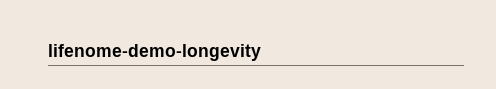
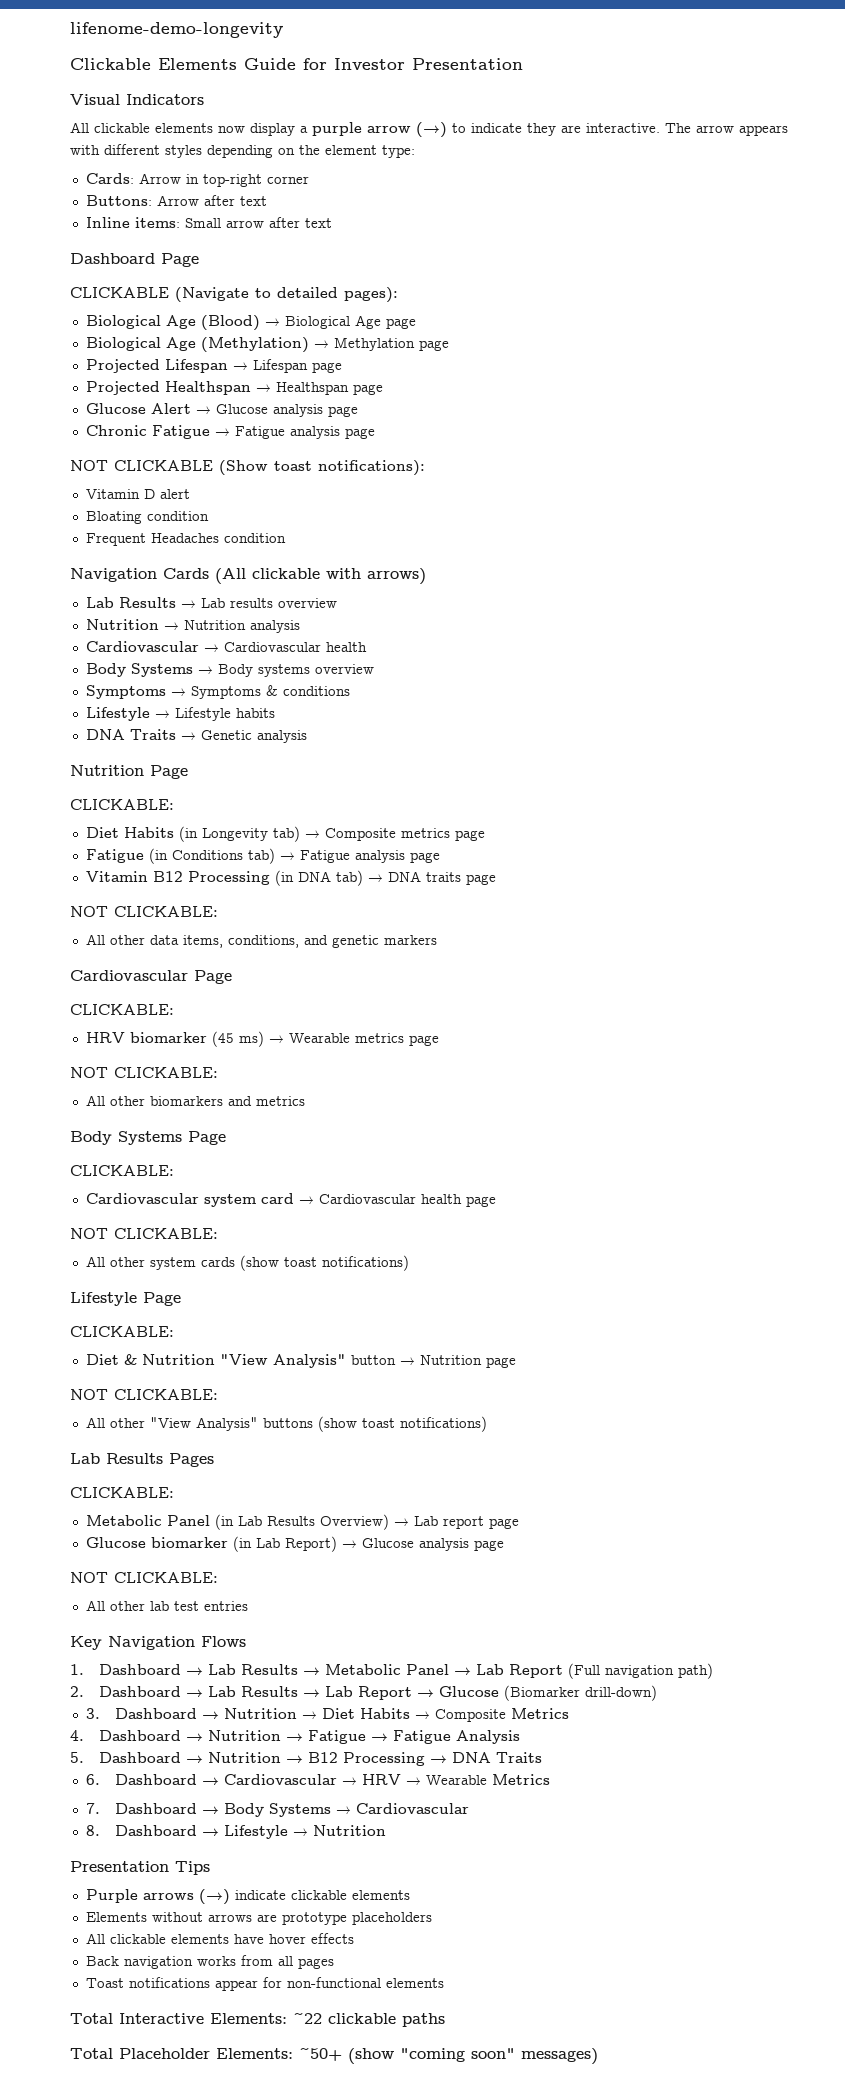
(261, 52) none -> [70,58,523,70] [70,94,204,105] [70,122,788,138] [70,144,415,158] [85,173,309,187] [85,195,267,206] [85,217,332,228] [70,253,199,267] [70,287,398,303] [85,315,416,331] [85,337,449,353] [85,359,342,373] [85,381,383,395] [85,403,358,417] [85,425,375,439] [70,460,425,476] [85,489,190,499] [85,511,209,524] [85,533,286,546] [70,568,426,585] [85,597,337,608] [85,619,300,633] [85,641,367,652] [85,663,374,677] [85,685,350,699] [85,707,275,721] [85,729,307,743] [70,765,188,779] [70,799,174,810] [85,826,485,842] [85,848,440,864] [85,870,496,886] [70,906,218,917] [85,934,437,948] [70,970,232,984] [70,1004,174,1015] [85,1031,439,1047] [70,1067,218,1078] [85,1095,305,1106] [70,1131,226,1145] [70,1165,174,1176] [85,1193,496,1207] [70,1228,218,1239] [85,1255,409,1271] [70,1292,181,1306] [70,1326,174,1337] [85,1354,516,1368] [70,1389,218,1400] [85,1416,487,1432] [70,1453,214,1467] [70,1487,174,1498] [85,1514,519,1530] [85,1536,504,1552] [70,1572,218,1583] [85,1600,248,1611] [70,1636,246,1650] [70,1663,713,1679] [70,1685,657,1701] [85,1708,569,1722] [70,1730,520,1744] [70,1752,542,1766] [85,1774,550,1785] [85,1803,469,1817] [85,1825,386,1839] [70,1861,210,1875] [85,1889,410,1905] [85,1912,432,1925] [85,1933,354,1944] [85,1955,334,1969] [85,1977,444,1991] [70,2012,445,2027] [70,2047,598,2065] // Clickable Elements Guide for Investor Presentation // Visual Indicators // All clickable elements now display a purple arrow (→) to indicate they are interactive. The arrow appears with different styles depending on the element type: // Cards: Arrow in top-right corner // Buttons: Arrow after text // Inline items: Small arrow after text // Dashboard Page // CLICKABLE (Navigate to detailed pages): // Biological Age (Blood) → Biological Age page // Biological Age (Methylation) → Methylation page // Projected Lifespan → Lifespan page // Projected Healthspan → Healthspan page // Glucose Alert → Glucose analysis page // Chronic Fatigue → Fatigue analysis page // NOT CLICKABLE (Show toast notifications): // Vitamin D alert // Bloating condition // Frequent Headaches condition // Navigation Cards (All clickable with arrows) // Lab Results → Lab results overview // Nutrition → Nutrition analysis // Cardiovascular → Cardiovascular health // Body Systems → Body systems overview // Symptoms → Symptoms & conditions // Lifestyle → Lifestyle habits // DNA Traits → Genetic analysis // Nutrition Page // CLICKABLE: // Diet Habits (in Longevity tab) → Composite metrics page // Fatigue (in Conditions tab) → Fatigue analysis page // Vitamin B12 Processing (in DNA tab) → DNA traits page // NOT CLICKABLE: // All other data items, conditions, and genetic markers // Cardiovascular Page // CLICKABLE: // HRV biomarker (45 ms) → Wearable metrics page // NOT CLICKABLE: // All other biomarkers and metrics // Body Systems Page // CLICKABLE: // Cardiovascular system card → Cardiovascular health page // NOT CLICKABLE: // All other system cards (show toast notifications) // Lifestyle Page // CLICKABLE: // Diet & Nutrition "View Analysis" button → Nutrition page // NOT CLICKABLE: // All other "View Analysis" buttons (show toast notifications) // Lab Results Pages // CLICKABLE: // Metabolic Panel (in Lab Results Overview) → Lab report page // Glucose biomarker (in Lab Report) → Glucose analysis page // NOT CLICKABLE: // All other lab test entries // Key Navigation Flows // 1. Dashboard → Lab Results → Metabolic Panel → Lab Report (Full navigation path) // 2. Dashboard → Lab Results → Lab Report → Glucose (Biomarker drill-down) // 3. Dashboard → Nutrition → Diet Habits → Composite Metrics // 4. Dashboard → Nutrition → Fatigue → Fatigue Analysis // 5. Dashboard → Nutrition → B12 Processing → DNA Traits // 6. Dashboard → Cardiovascular → HRV → Wearable Metrics // 7. Dashboard → Body Systems → Cardiovascular // 8. Dashboard → Lifestyle → Nutrition // Presentation Tips // Purple arrows (→) indicate clickable elements // Elements without arrows are prototype placeholders // All clickable elements have hover effects // Back navigation works from all pages // Toast notifications appear for non-functional elements // Total Interactive Elements: ~22 clickable paths // Total Placeholder Elements: ~50+ (show "coming soon" messages)

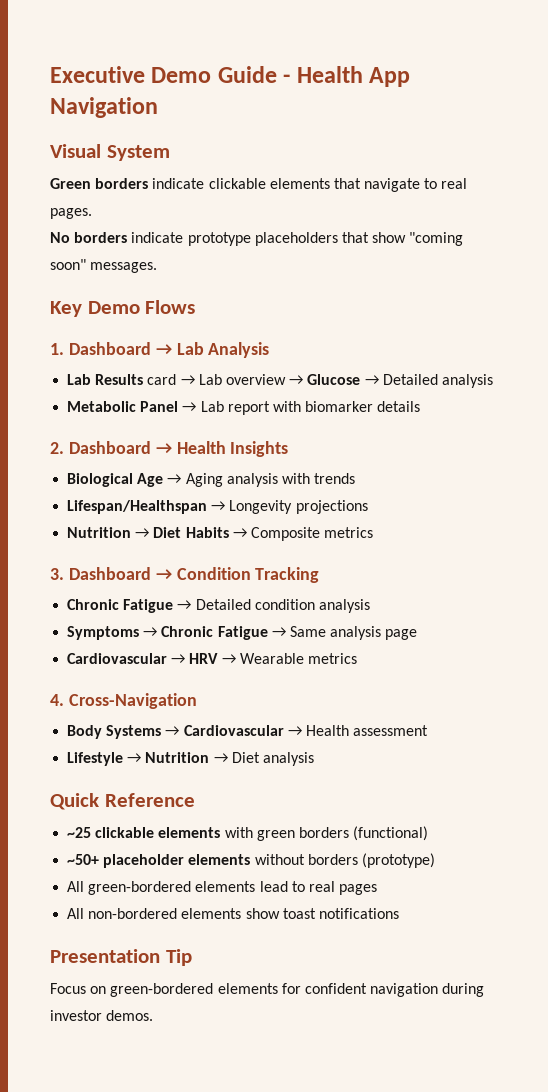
[70,22,283,38] [70,58,523,70] [70,94,204,105] [70,122,788,138] [70,144,415,158] [85,173,309,187] [85,195,267,206] [85,217,332,228] [70,253,199,267] [70,287,398,303] [85,315,416,331] [85,337,449,353] [85,359,342,373] [85,381,383,395] [85,403,358,417] [85,425,375,439] [70,460,425,476] [85,489,190,499] [85,511,209,524] [85,533,286,546] [70,568,426,585] [85,597,337,608] [85,619,300,633] [85,641,367,652] [85,663,374,677] [85,685,350,699] [85,707,275,721] [85,729,307,743] [70,765,188,779] [70,799,174,810] [85,826,485,842] [85,848,440,864] [85,870,496,886] [70,906,218,917] [85,934,437,948] [70,970,232,984] [70,1004,174,1015] [85,1031,439,1047] [70,1067,218,1078] [85,1095,305,1106] [70,1131,226,1145] [70,1165,174,1176] [85,1193,496,1207] [70,1228,218,1239] [85,1255,409,1271] [70,1292,181,1306] [70,1326,174,1337] [85,1354,516,1368] [70,1389,218,1400] [85,1416,487,1432] [70,1453,214,1467] [70,1487,174,1498] [85,1514,519,1530] [85,1536,504,1552] [70,1572,218,1583] [85,1600,248,1611] [70,1636,246,1650] [70,1663,713,1679] [70,1685,657,1701] [85,1708,219,1719] lifenome-demo-longevity // Clickable Elements Guide for Investor Presentation // Visual Indicators // All clickable elements now display a purple arrow (→) to indicate they are interactive. The arrow appears with different styles depending on the element type: // Cards: Arrow in top-right corner // Buttons: Arrow after text // Inline items: Small arrow after text // Dashboard Page // CLICKABLE (Navigate to detailed pages): // Biological Age (Blood) → Biological Age page // Biological Age (Methylation) → Methylation page // Projected Lifespan → Lifespan page // Projected Healthspan → Healthspan page // Glucose Alert → Glucose analysis page // Chronic Fatigue → Fatigue analysis page // NOT CLICKABLE (Show toast notifications): // Vitamin D alert // Bloating condition // Frequent Headaches condition // Navigation Cards (All clickable with arrows) // Lab Results → Lab results overview // Nutrition → Nutrition analysis // Cardiovascular → Cardiovascular health // Body Systems → Body systems overview // Symptoms → Symptoms & conditions // Lifestyle → Lifestyle habits // DNA Traits → Genetic analysis // Nutrition Page // CLICKABLE: // Diet Habits (in Longevity tab) → Composite metrics page // Fatigue (in Conditions tab) → Fatigue analysis page // Vitamin B12 Processing (in DNA tab) → DNA traits page // NOT CLICKABLE: // All other data items, conditions, and genetic markers // Cardiovascular Page // CLICKABLE: // HRV biomarker (45 ms) → Wearable metrics page // NOT CLICKABLE: // All other biomarkers and metrics // Body Systems Page // CLICKABLE: // Cardiovascular system card → Cardiovascular health page // NOT CLICKABLE: // All other system cards (show toast notifications) // Lifestyle Page // CLICKABLE: // Diet & Nutrition "View Analysis" button → Nutrition page // NOT CLICKABLE: // All other "View Analysis" buttons (show toast notifications) // Lab Results Pages // CLICKABLE: // Metabolic Panel (in Lab Results Overview) → Lab report page // Glucose biomarker (in Lab Report) → Glucose analysis page // NOT CLICKABLE: // All other lab test entries // Key Navigation Flows // 1. Dashboard → Lab Results → Metabolic Panel → Lab Report (Full navigation path) // 2. Dashboard → Lab Results → Lab Report → Glucose (Biomarker drill-down) // 3. Dashboard → -> [50,66,411,87] [50,97,158,118] [50,144,170,161] [50,178,468,192] [50,208,92,219] [50,232,464,246] [50,259,158,273] [50,300,196,317] [50,342,270,358] [67,374,493,388] [67,401,421,415] [50,441,289,457] [67,473,356,487] [67,500,368,514] Executive Demo Guide - Health App Navigation // Visual System // Green borders indicate clickable elements that navigate to real pages. // No borders indicate prototype placeholders that show "coming soon" messages. // Key Demo Flows // 1. Dashboard → Lab Analysis // Lab Results card → Lab overview → Glucose → Detailed analysis // Metabolic Panel → Lab report with biomarker details // 2. Dashboard → Health Insights // Biological Age → Aging analysis with trends // Lifespan/Healthspan → Longevity projections //
[510,1708,569,1719] [70,1730,520,1744] [70,1752,542,1766] [85,1774,219,1785] Metrics // 4. Dashboard → Nutrition → Fatigue → Fatigue Analysis // 5. Dashboard → Nutrition → B12 Processing → DNA Traits // 6. Dashboard → -> [324,527,374,538] [50,567,320,583] [67,599,370,613] [67,626,418,640] metrics // 3. Dashboard → Condition Tracking // Chronic Fatigue → Detailed condition analysis // Symptoms → Chronic Fatigue → Same analysis page //
[491,1774,550,1785] [85,1803,219,1814] Metrics // 7. Dashboard → -> [307,653,357,664] [50,693,197,709] metrics // 4. Cross-Navigation //
[85,1825,219,1836] // 8. Dashboard → -> [287,725,429,736] → Health assessment //
[70,1861,210,1875] [85,1889,410,1905] [85,1912,432,1925] [85,1933,354,1944] [85,1955,334,1969] [85,1977,444,1991] [70,2012,445,2027] [70,2047,598,2065] // Presentation Tips // Purple arrows (→) indicate clickable elements // Elements without arrows are prototype placeholders // All clickable elements have hover effects // Back navigation works from all pages // Toast notifications appear for non-functional elements // Total Interactive Elements: ~22 clickable paths // Total Placeholder Elements: ~50+ (show "coming soon" messages) -> [213,752,314,766] [50,793,195,810] [67,826,429,841] [67,853,435,868] [67,881,378,895] [67,908,399,919] [50,949,192,966] [50,983,485,997] [50,1010,154,1021] → Diet analysis // Quick Reference // ~25 clickable elements with green borders (functional) // ~50+ placeholder elements without borders (prototype) // All green-bordered elements lead to real pages // All non-bordered elements show toast notifications // Presentation Tip // Focus on green-bordered elements for confident navigation during investor demos.

